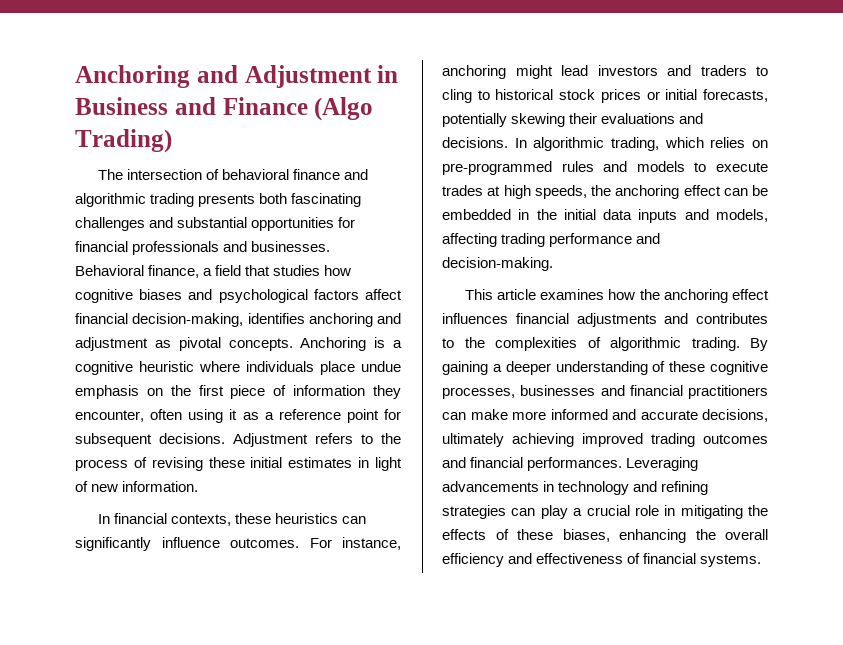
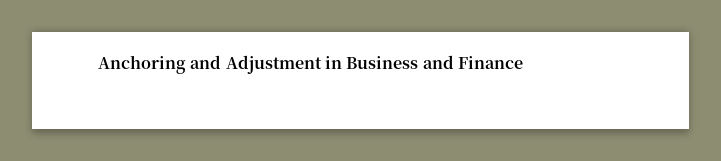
[314,97,374,121] [75,129,172,153] [97,169,368,180] [75,193,362,207] [75,217,356,231] [75,241,331,255] [75,265,352,278] [75,289,402,303] [75,313,401,327] [75,337,402,351] [75,361,401,375] [75,385,401,399] [75,409,401,423] [75,433,401,447] [75,457,403,471] [75,481,199,492] [97,513,366,526] [75,537,401,551] [442,65,768,79] [442,89,768,103] [442,113,704,127] [442,137,768,151] [442,161,768,175] [442,185,768,199] [442,209,768,223] [442,233,661,247] [442,257,553,271] [464,289,769,303] [442,313,768,327] [442,337,768,351] [442,361,768,375] [442,385,768,399] [442,409,768,422] [442,433,768,447] [442,457,699,471] [442,481,709,495] [442,505,768,519] [442,529,768,543] [442,553,762,567] (Algo Trading) // The intersection of behavioral finance and algorithmic trading presents both fascinating challenges and substantial opportunities for financial professionals and businesses. Behavioral finance, a field that studies how cognitive biases and psychological factors affect financial decision-making, identifies anchoring and adjustment as pivotal concepts. Anchoring is a cognitive heuristic where individuals place undue emphasis on the first piece of information they encounter, often using it as a reference point for subsequent decisions. Adjustment refers to the process of revising these initial estimates in light of new information. // In financial contexts, these heuristics can significantly influence outcomes. For instance, anchoring might lead investors and traders to cling to historical stock prices or initial forecasts, potentially skewing their evaluations and decisions. In algorithmic trading, which relies on pre-programmed rules and models to execute trades at high speeds, the anchoring effect can be embedded in the initial data inputs and models, affecting trading performance and decision-making. // This article examines how the anchoring effect influences financial adjustments and contributes to the complexities of algorithmic trading. By gaining a deeper understanding of these cognitive processes, businesses and financial practitioners can make more informed and accurate decisions, ultimately achieving improved trading outcomes and financial performances. Leveraging advancements in technology and refining strategies can play a crucial role in mitigating the effects of these biases, enhancing the overall efficiency and effectiveness of financial systems. -> (523, 62) none

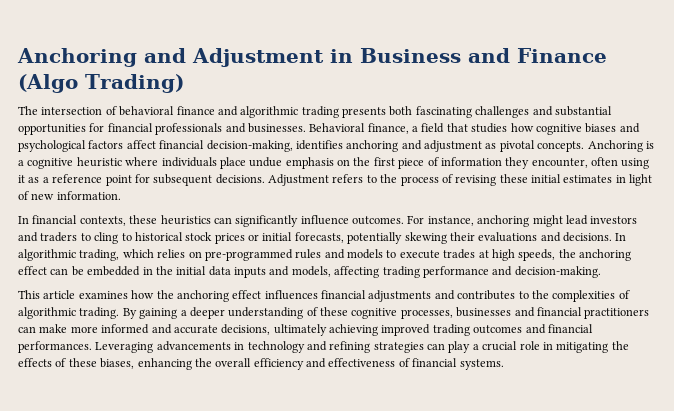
(523, 62) none -> [18,74,184,93] [18,106,612,118] [18,123,640,135] [18,140,654,152] [18,157,650,169] [18,174,653,186] [18,191,121,200] [18,215,638,227] [18,232,627,244] [18,249,631,261] [18,266,601,278] [18,290,630,302] [18,307,650,319] [18,324,593,336] [18,341,629,353] [18,358,504,370] (Algo Trading) // The intersection of behavioral finance and algorithmic trading presents both fascinating challenges and substantial opportunities for financial professionals and businesses. Behavioral finance, a field that studies how cognitive biases and psychological factors affect financial decision-making, identifies anchoring and adjustment as pivotal concepts. Anchoring is a cognitive heuristic where individuals place undue emphasis on the first piece of information they encounter, often using it as a reference point for subsequent decisions. Adjustment refers to the process of revising these initial estimates in light of new information. // In financial contexts, these heuristics can significantly influence outcomes. For instance, anchoring might lead investors and traders to cling to historical stock prices or initial forecasts, potentially skewing their evaluations and decisions. In algorithmic trading, which relies on pre-programmed rules and models to execute trades at high speeds, the anchoring effect can be embedded in the initial data inputs and models, affecting trading performance and decision-making. // This article examines how the anchoring effect influences financial adjustments and contributes to the complexities of algorithmic trading. By gaining a deeper understanding of these cognitive processes, businesses and financial practitioners can make more informed and accurate decisions, ultimately achieving improved trading outcomes and financial performances. Leveraging advancements in technology and refining strategies can play a crucial role in mitigating the effects of these biases, enhancing the overall efficiency and effectiveness of financial systems.

